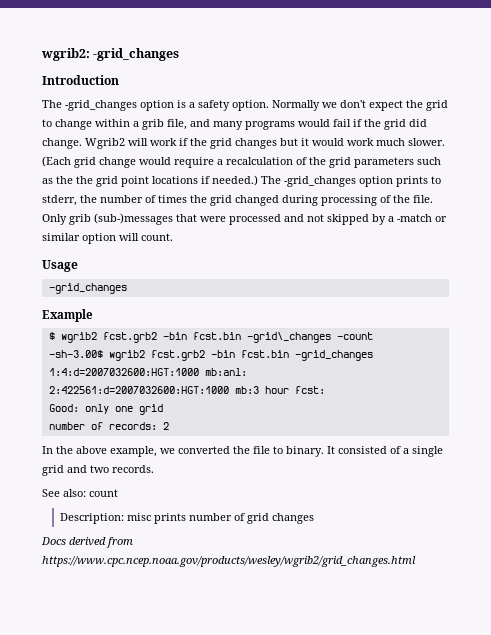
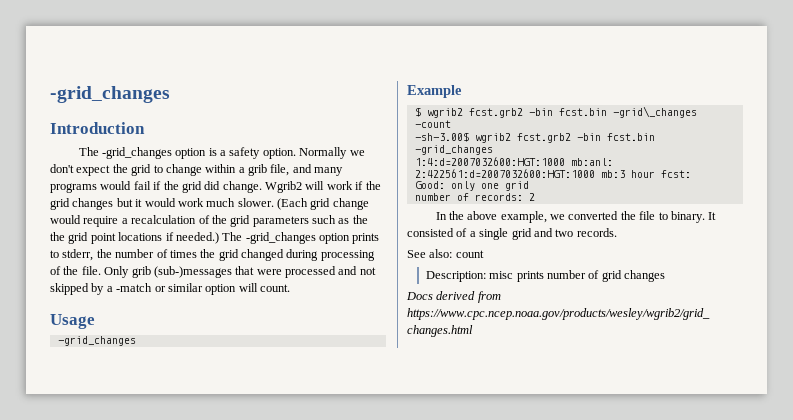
[41,48,90,61] wgrib2: -> (50, 94) none

